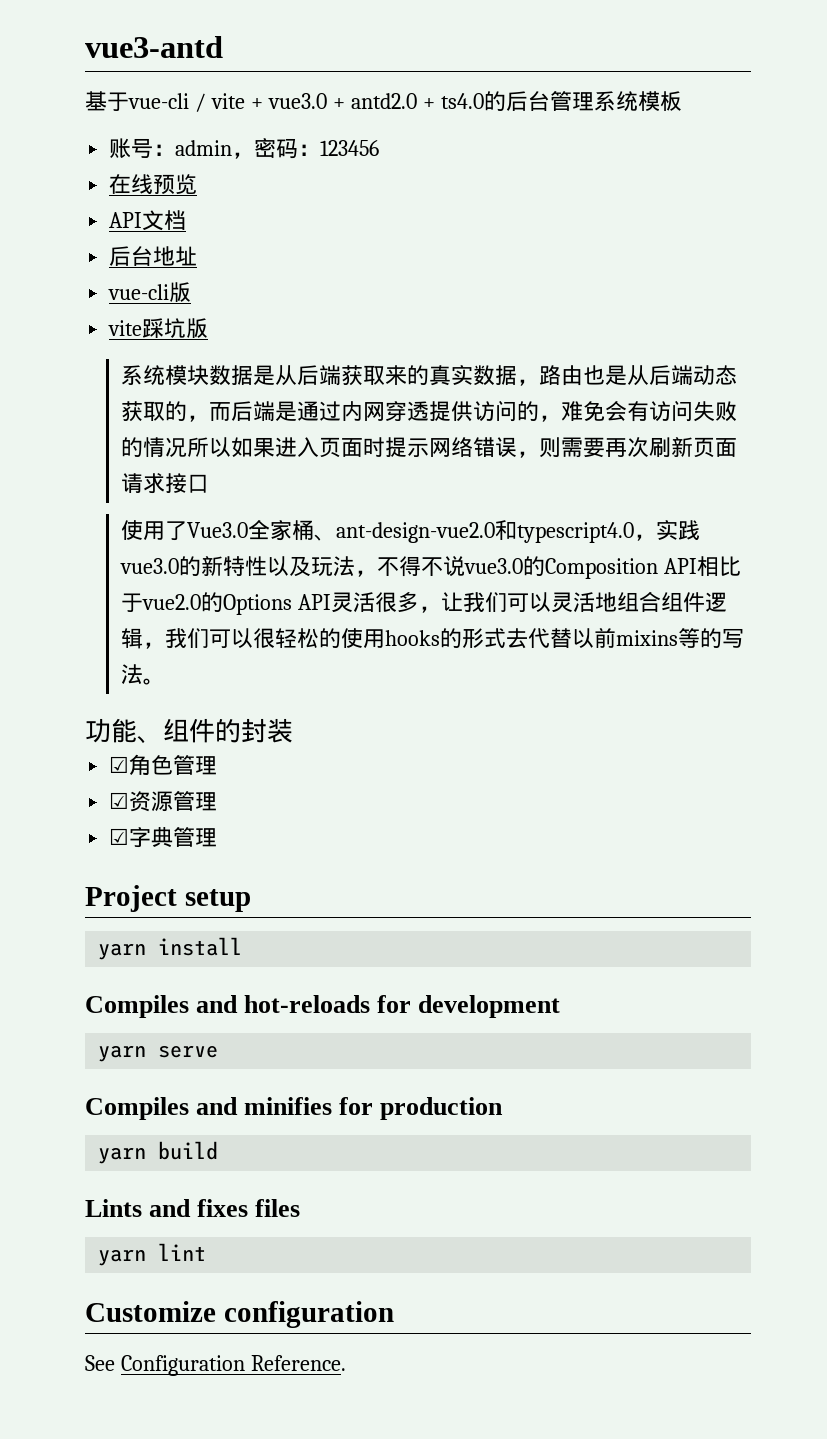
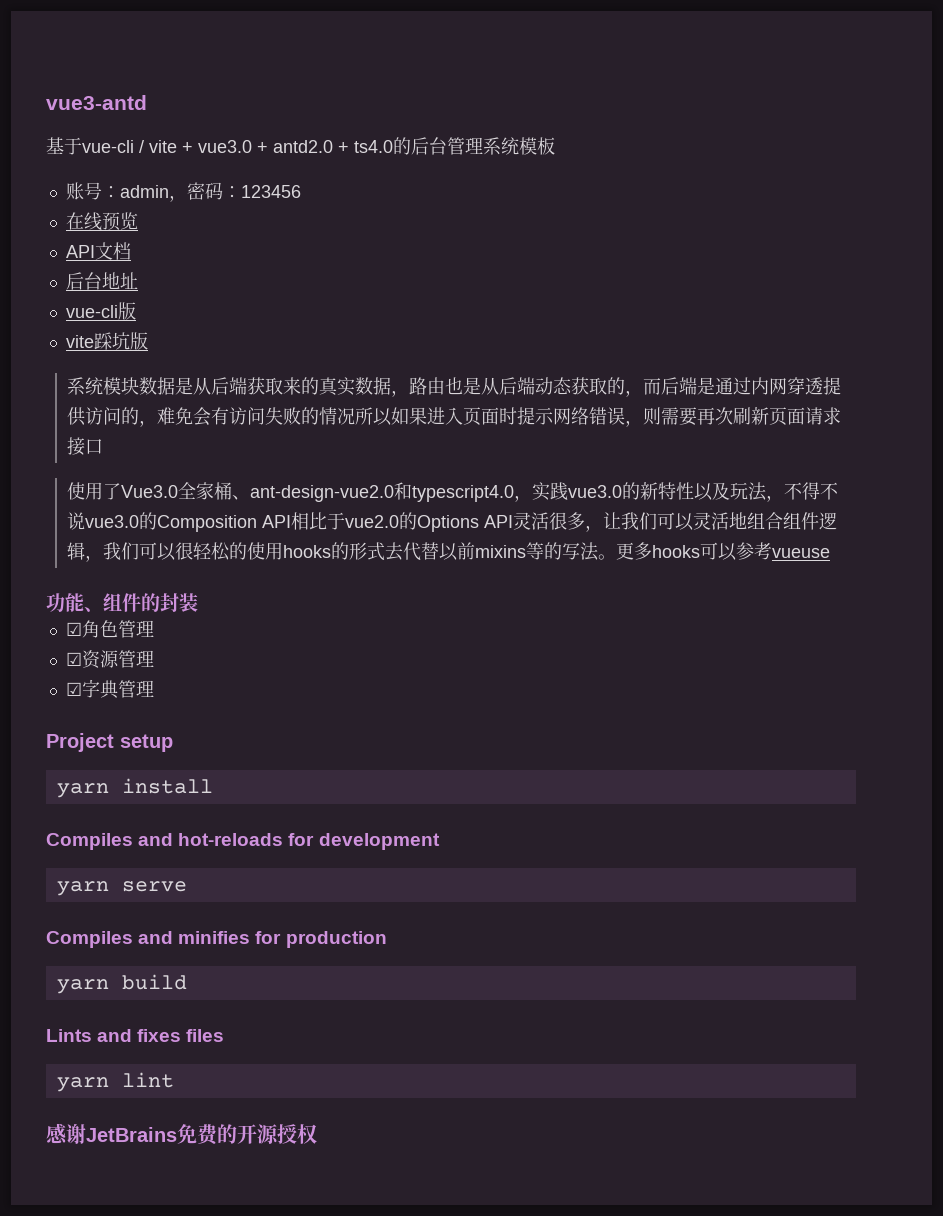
(166, 681) none -> [616,542,831,561] 更多hooks可以参考vueuse
[85,1301,394,1328] [85,1355,346,1376] Customize configuration // See Configuration Reference. -> [46,1123,317,1145] 感谢JetBrains免费的开源授权

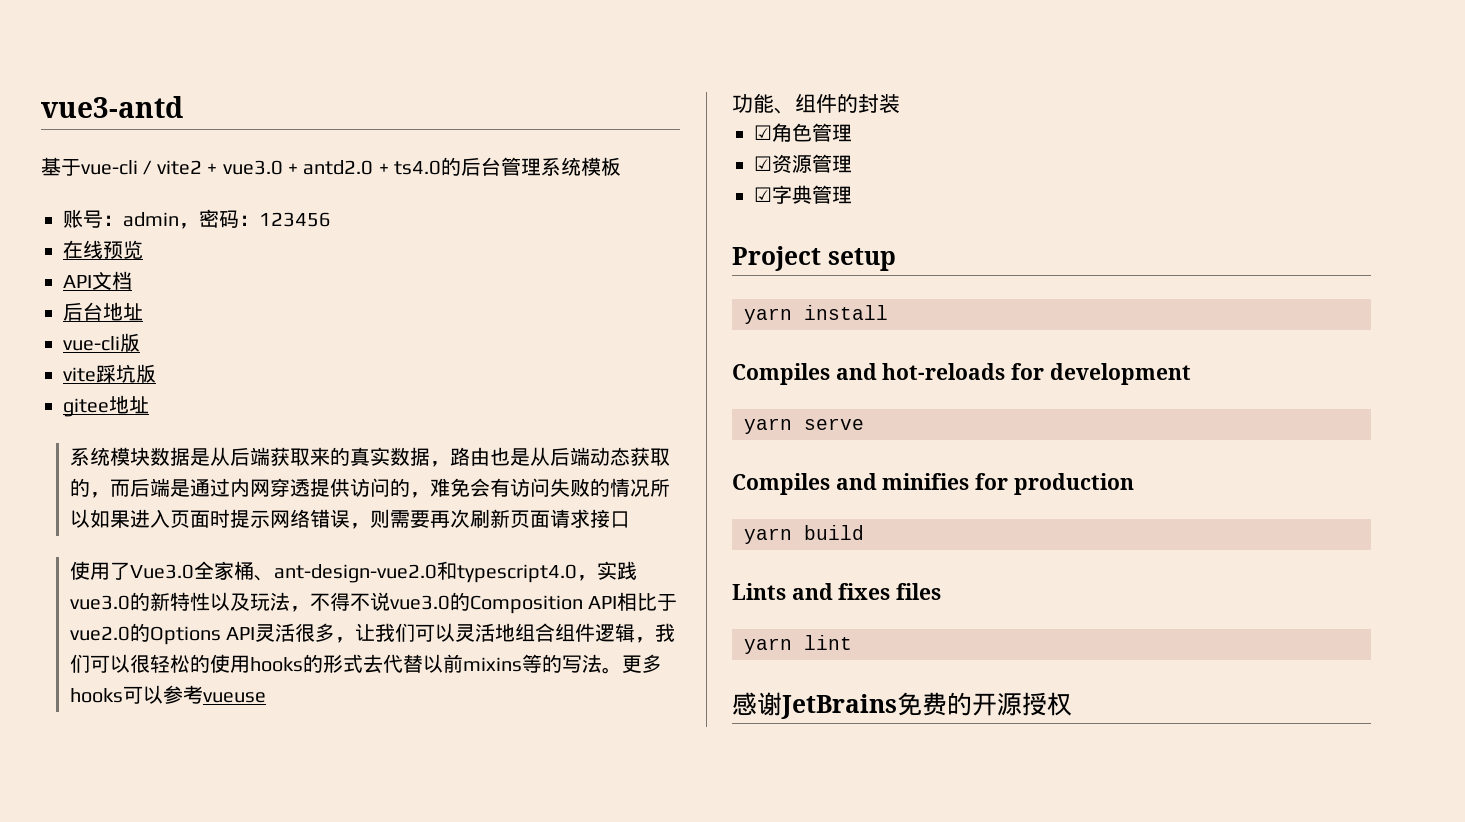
[149,140,177,153] vite -> [156,160,202,175] vite2
(148, 341) none -> [63,395,149,417] // gitee地址

